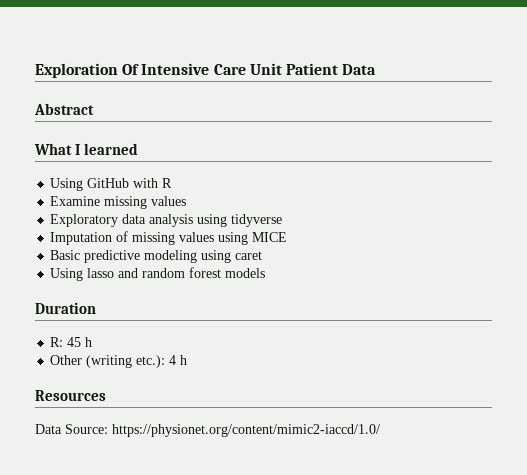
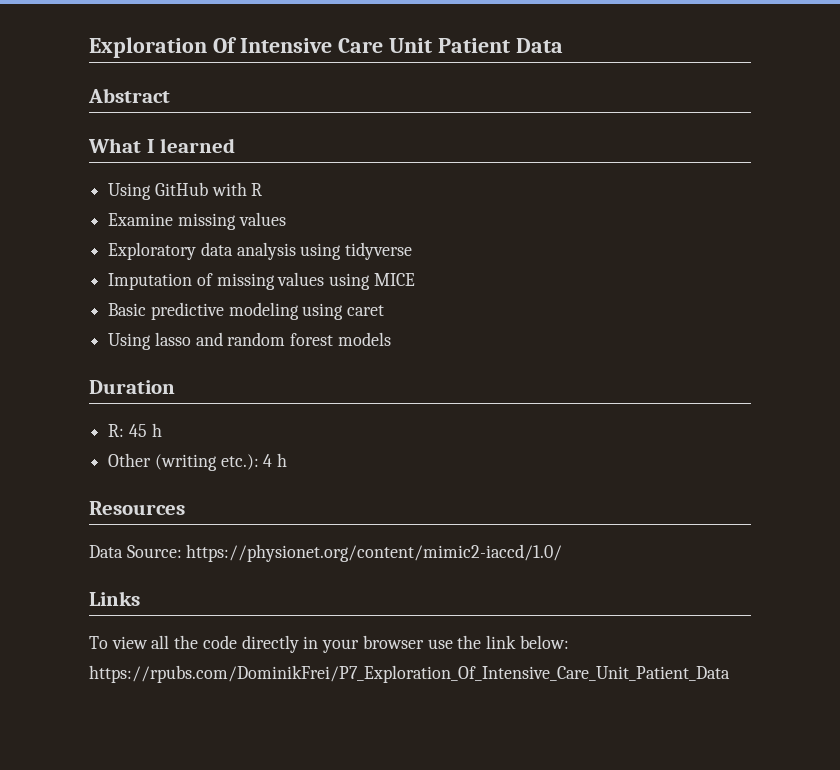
(380, 430) none -> [89,591,140,606] [89,635,569,653] [89,665,730,683] // Links // To view all the code directly in your browser use the link below: https://rpubs.com/DominikFrei/P7_Exploration_Of_Intensive_Care_Unit_Patient_Data

